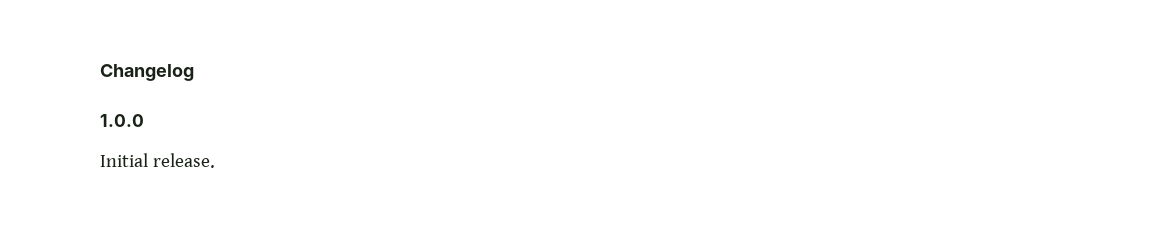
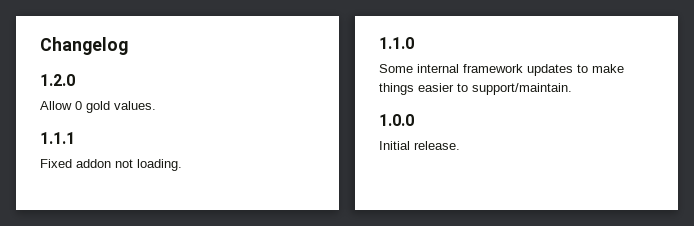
(194, 72) none -> [40,74,75,86] [40,101,156,113] [40,132,75,144] [40,159,182,171] [379,37,414,49] [379,64,624,76] [379,83,572,95] // 1.2.0 // Allow 0 gold values. // 1.1.1 // Fixed addon not loading. // 1.1.0 // Some internal framework updates to make things easier to support/maintain.

